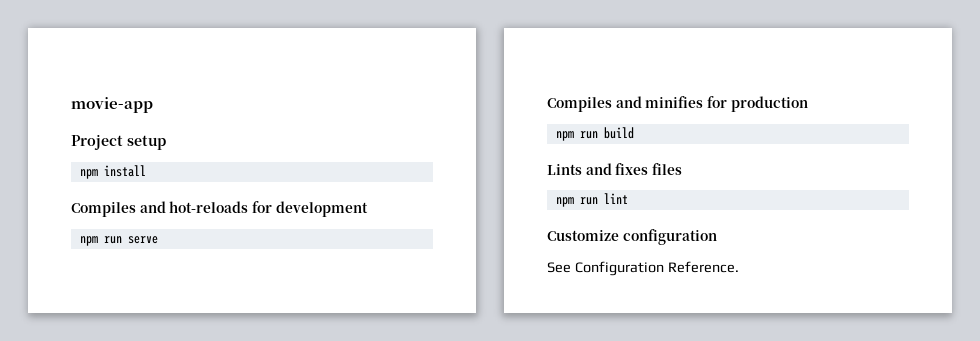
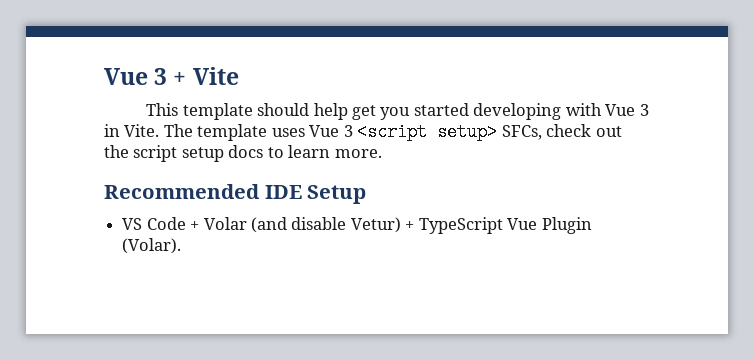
[71,97,153,113] [71,134,166,150] [79,165,146,179] [71,201,368,217] [79,236,158,246] [547,96,808,112] [555,127,634,141] [547,163,682,175] [555,193,628,207] [547,229,717,245] [547,261,739,276] movie-app // Project setup // npm install // Compiles and hot-reloads for development // npm run serve // Compiles and minifies for production // npm run build // Lints and fixes files // npm run lint // Customize configuration // See Configuration Reference. -> [104,67,239,85] [146,103,649,120] [104,123,622,141] [104,145,382,162] [104,184,367,204] [122,217,592,234] [122,238,182,254] Vue 3 + Vite // This template should help get you started developing with Vue 3 in Vite. The template uses Vue 3 <script setup> SFCs, check out the script setup docs to learn more. // Recommended IDE Setup // VS Code + Volar (and disable Vetur) + TypeScript Vue Plugin (Volar).

